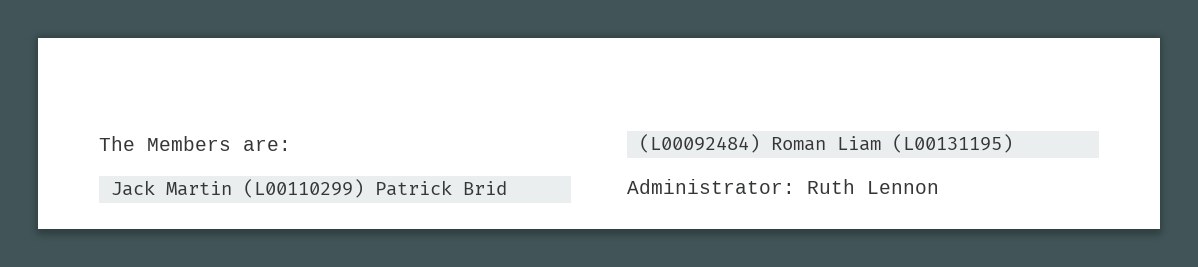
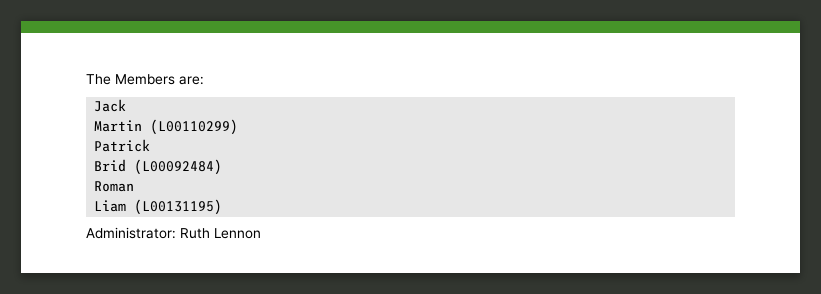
(155, 188) none -> (127, 105) //
(364, 188) none -> (239, 127) //
(452, 188) none -> (151, 145) //
(760, 143) none -> (223, 167) //
(826, 144) none -> (135, 186) //

